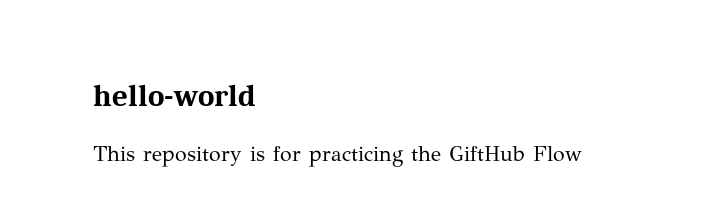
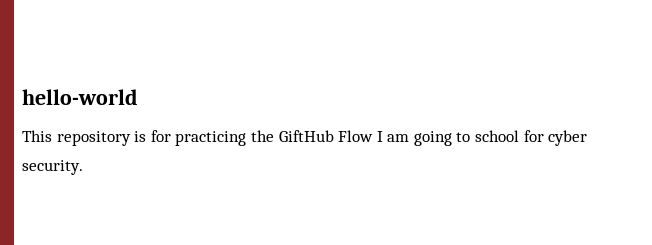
(582, 154) none -> [376,130,588,146] [22,160,83,175] I am going to school for cyber security.

